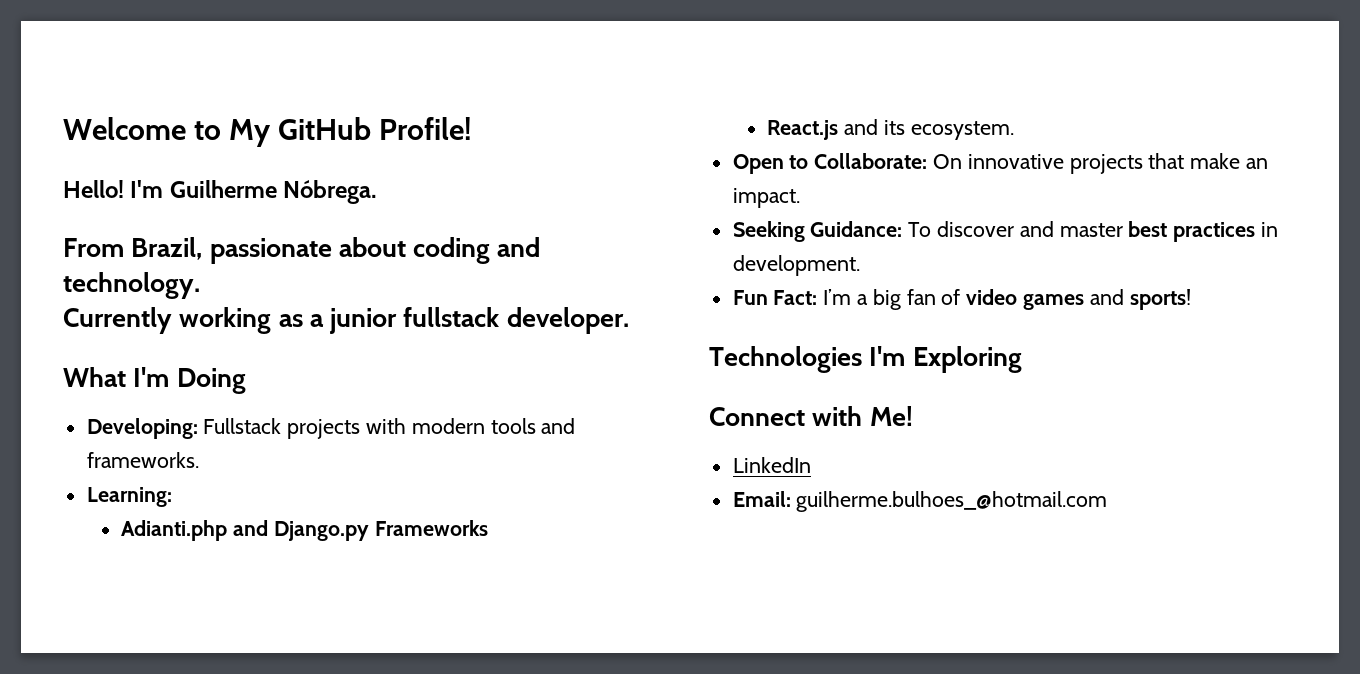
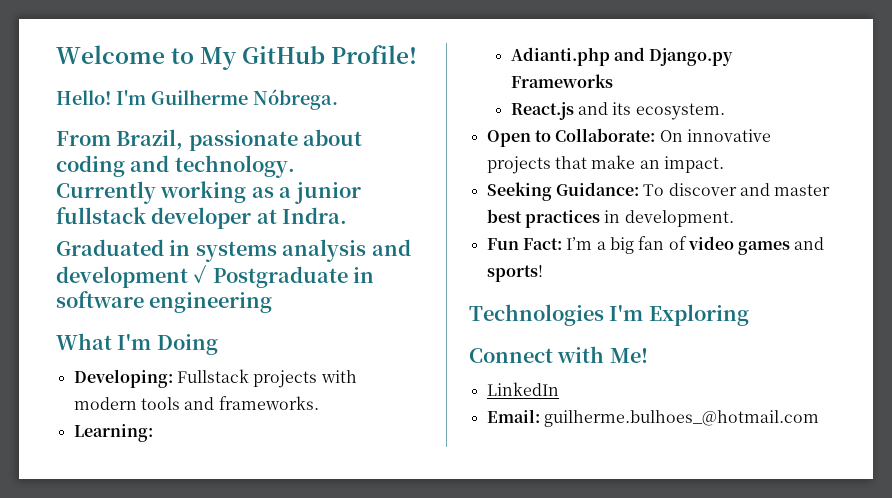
[506,307,629,334] developer. -> [151,207,348,229] [56,239,411,262] [56,264,375,288] [56,291,273,313] developer at Indra. // Graduated in systems analysis and development ✓ Postgraduate in software engineering

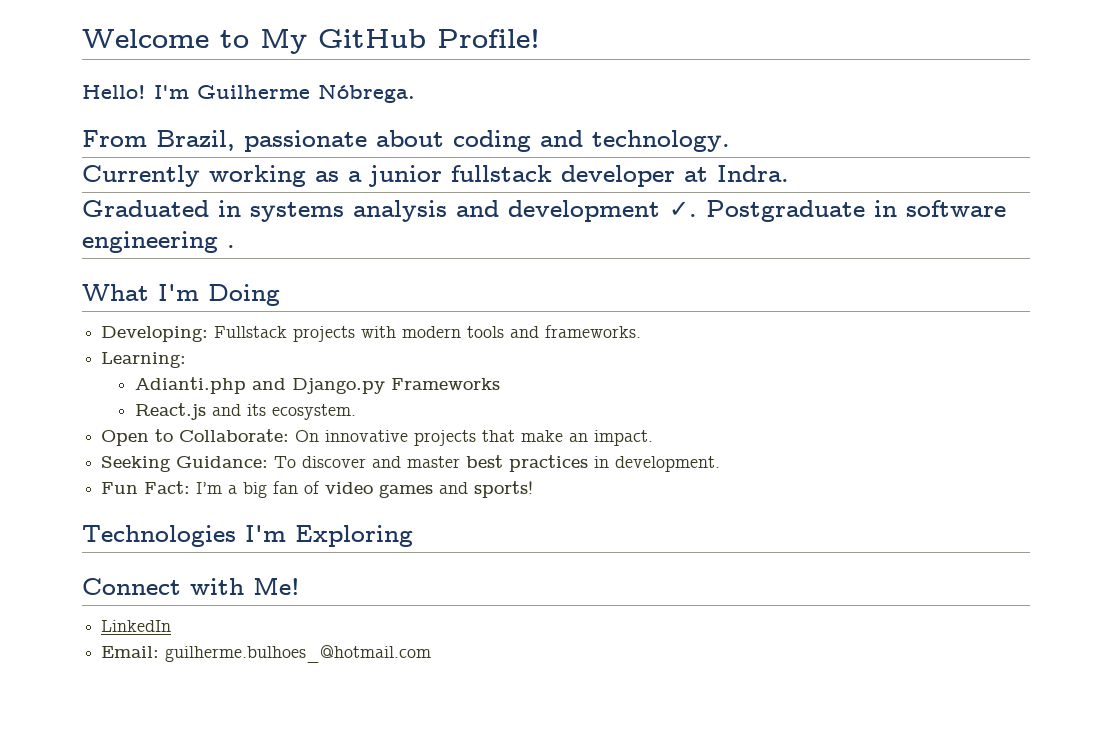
[193,264,208,283] ✓ -> [669,201,697,217] ✓.
(273, 302) none -> [227,245,235,248] .

